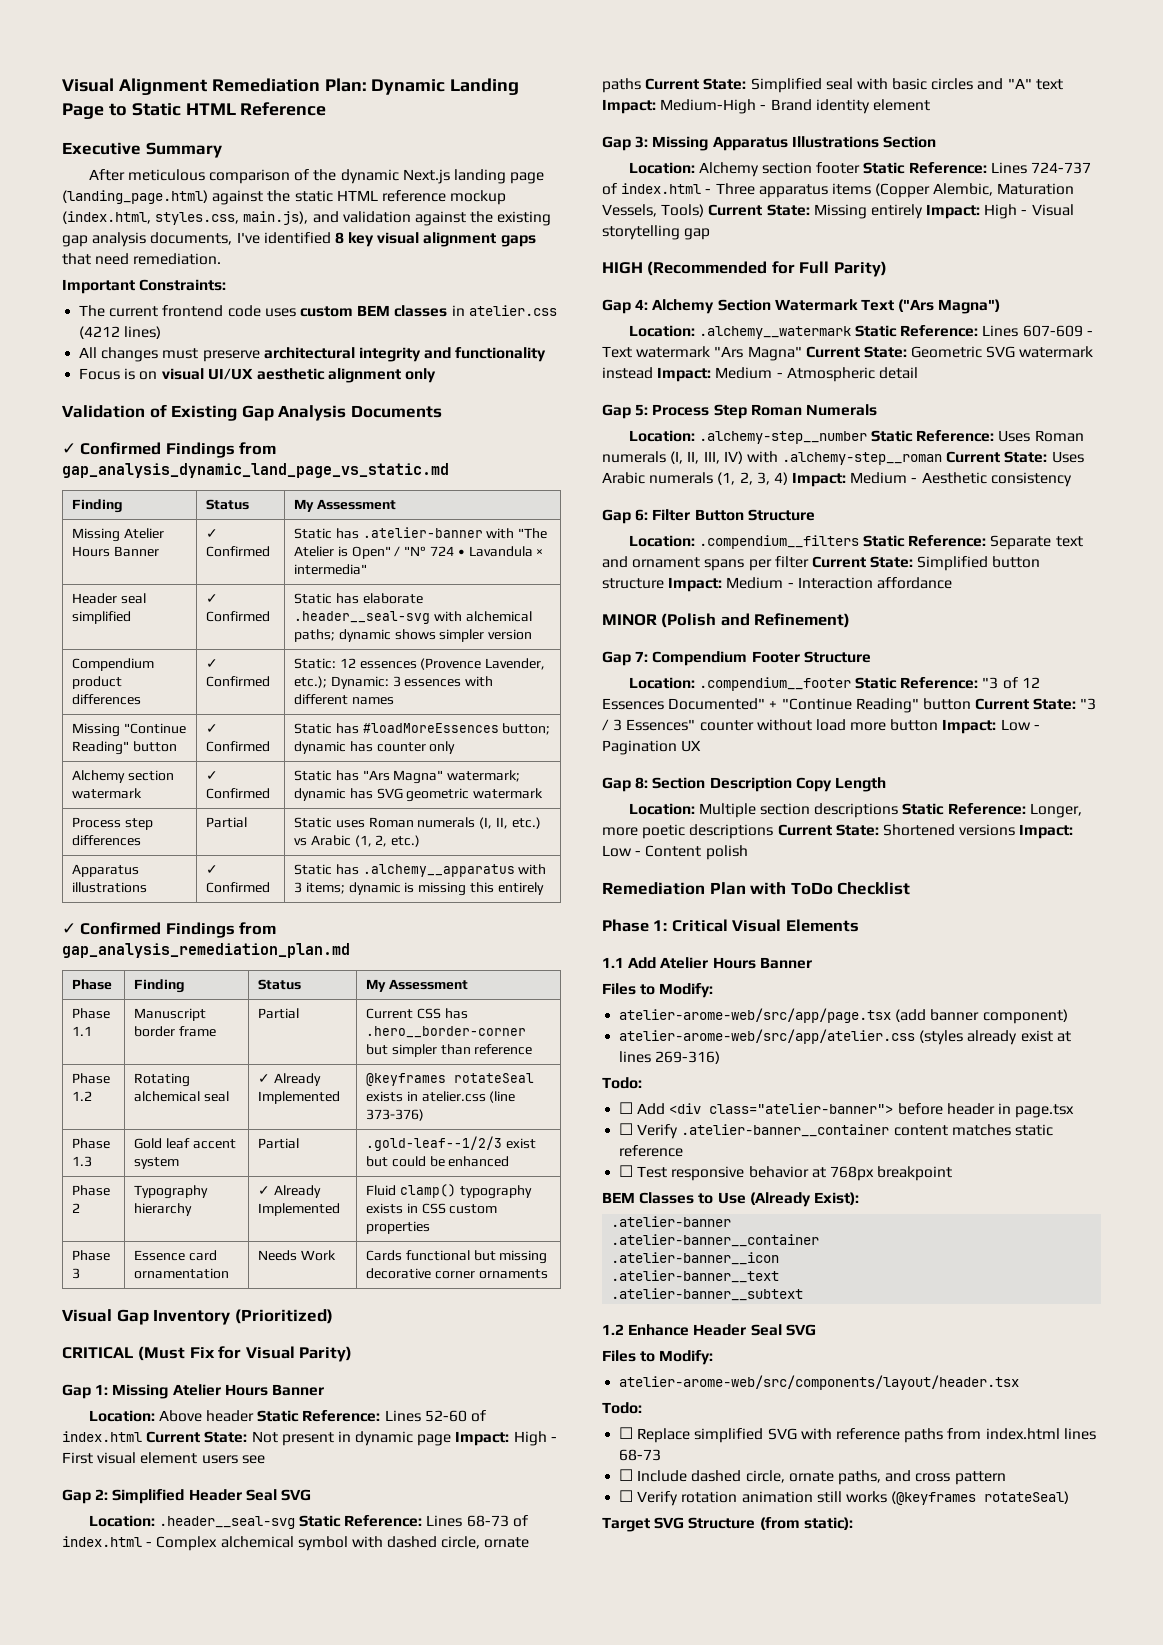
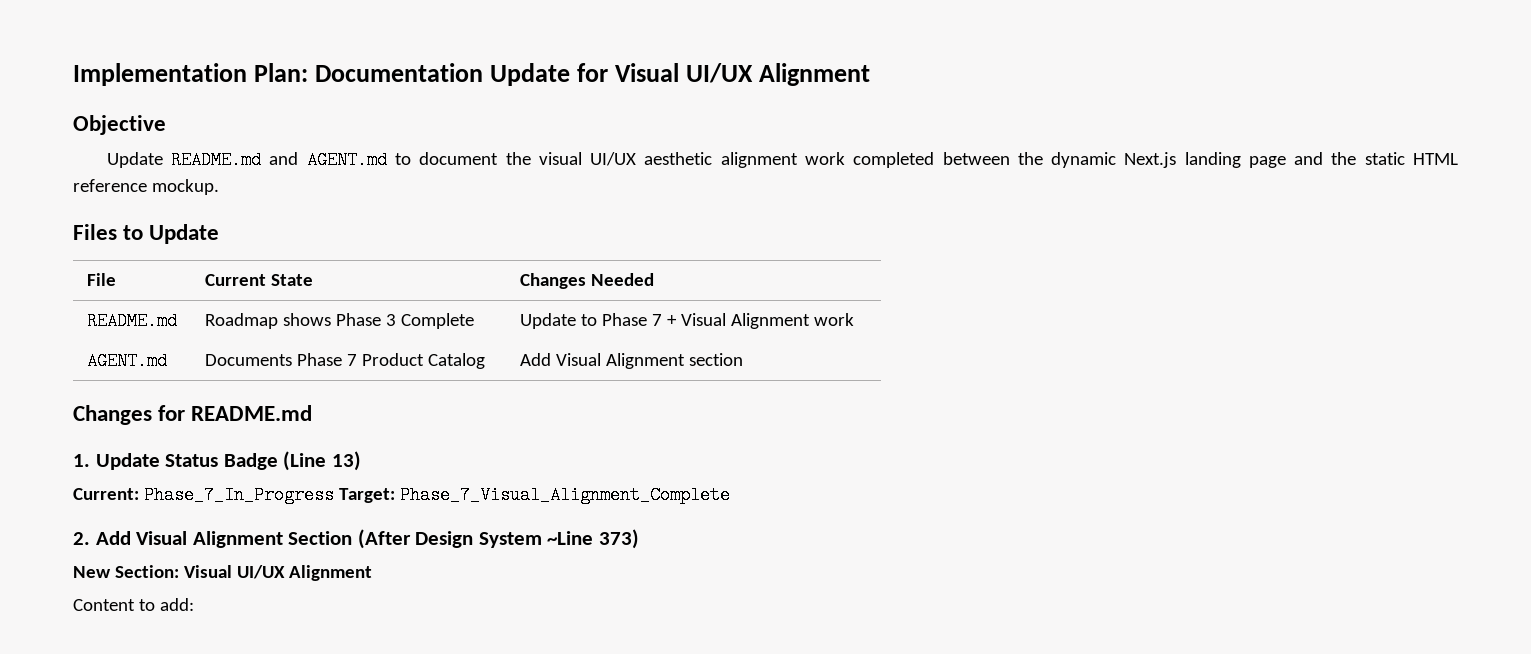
[62,78,520,95] [62,102,327,119] [62,142,222,158] [88,169,310,184] Visual Alignment Remediation Plan: Dynamic Landing Page to Static HTML Reference // Executive Summary // After meticulous comparison of -> [73,63,871,86] [73,115,166,135] [106,151,1010,169] Implementation Plan: Documentation Update for Visual UI/UX Alignment // Objective // Update README.md and AGENT.md to document the visual UI/UX aesthetic alignment work completed between
[62,190,264,205] (landing_page.html) against -> [1294,152,1324,165] and
[450,190,507,205] [62,211,552,226] [62,232,536,247] [62,253,222,265] [62,279,227,294] [79,305,557,317] [79,326,162,339] [79,347,547,362] [79,368,437,383] [62,404,442,421] [62,442,277,458] [62,463,449,478] [72,499,124,513] [206,499,250,510] [294,499,396,512] [72,528,164,542] [72,546,159,557] [206,529,219,538] [206,546,271,557] [294,527,548,539] [294,546,544,559] [294,564,368,575] [72,593,146,604] [72,611,132,624] [206,594,219,603] [206,611,271,622] [294,593,423,604] [294,611,532,624] [294,629,533,642] [72,658,155,671] [72,676,123,689] [72,694,142,705] [206,659,219,668] [206,676,271,687] [294,658,546,670] [294,676,494,689] [294,694,394,705] [72,723,186,737] [72,741,177,755] [206,724,219,733] [206,741,271,752] [294,723,551,735] [294,741,456,754] [72,770,174,783] [72,788,143,799] [206,771,219,780] [206,788,271,799] [294,770,521,784] [294,788,544,802] [72,817,153,830] [72,835,142,846] [206,817,248,828] [294,817,541,829] [294,835,421,847] [72,864,140,877] [72,882,148,893] [206,865,219,874] [206,882,271,893] [294,864,547,877] [294,882,544,896] [62,922,277,938] [62,943,350,958] [72,979,113,990] [134,979,186,993] [258,979,302,990] [366,979,468,992] [72,1008,111,1019] [72,1026,93,1036] [134,1008,207,1021] [134,1026,216,1037] [258,1008,300,1019] [366,1008,468,1019] [366,1026,527,1038] [366,1044,533,1057] [72,1073,111,1084] [72,1091,93,1101] [134,1073,191,1087] [134,1091,229,1102] [258,1073,321,1086] [258,1091,341,1104] [366,1073,535,1086] [366,1091,516,1103] [366,1109,425,1121] [72,1138,111,1149] [72,1156,93,1167] [134,1138,236,1149] [134,1157,180,1169] [258,1138,300,1149] [366,1136,536,1151] [366,1156,510,1167] [72,1185,111,1196] [72,1203,81,1213] [134,1185,209,1199] [134,1203,193,1216] [258,1185,321,1198] [258,1203,341,1216] [366,1184,532,1199] [366,1203,498,1214] [366,1221,431,1234] [72,1250,111,1261] [72,1268,81,1279] [134,1250,217,1261] [134,1268,230,1279] [258,1250,336,1261] [366,1250,548,1264] [366,1268,548,1279] [62,1309,333,1325] [62,1346,353,1362] [62,1384,324,1399] [88,1410,487,1422] [62,1431,557,1446] [62,1452,265,1464] [62,1489,311,1504] [88,1515,528,1529] [62,1536,530,1551] [602,78,1063,93] [602,99,930,114] [602,136,936,151] [628,162,1092,177] [602,183,1075,198] [602,204,1074,219] [602,225,711,240] [602,261,887,277] [602,299,1001,314] [628,325,1093,339] [602,346,1094,361] [602,367,918,382] [602,404,877,419] [628,430,1084,444] [602,451,1084,465] [602,472,1072,487] [602,509,815,524] [628,535,1083,550] [602,556,1041,571] [602,577,952,592] [602,613,851,628] [602,651,871,666] [628,677,1040,691] [602,698,1097,713] [602,719,1040,734] [602,740,702,755] [602,777,886,792] [628,803,1082,818] [602,824,1074,839] [602,845,748,860] [602,882,911,895] [602,919,859,932] [602,957,812,969] [602,983,714,998] [619,1008,1068,1024] [619,1029,1071,1045] [619,1051,721,1064] [602,1077,642,1089] [619,1102,1075,1118] [619,1123,1053,1139] [619,1145,684,1157] [619,1165,953,1181] [602,1192,859,1207] [611,1216,732,1227] [611,1234,820,1247] [611,1252,780,1265] [611,1270,780,1283] [611,1288,804,1301] [602,1324,816,1336] [602,1350,714,1365] [619,1375,1020,1390] [602,1402,642,1414] [619,1427,1096,1443] [619,1449,662,1461] [619,1469,1006,1485] [619,1490,1070,1506] [602,1517,853,1532] mockup (index.html, styles.css, main.js), and validation against the existing gap analysis documents, I've identified 8 key visual alignment gaps that need remediation. // Important Constraints: // The current frontend code uses custom BEM classes in atelier.css (4212 lines) // All changes must preserve architectural integrity and functionality // Focus is on visual UI/UX aesthetic alignment only // Validation of Existing Gap Analysis Documents // ✓ Confirmed Findings from gap_analysis_dynamic_land_page_vs_static.md // Finding | Status | My Assessment // Missing Atelier Hours Banner | ✓ Confirmed | Static has .atelier-banner with "The Atelier is Open" / "N° 724 • Lavandula × intermedia" // Header seal simplified | ✓ Confirmed | Static has elaborate .header__seal-svg with alchemical paths; dynamic shows simpler version // Compendium product differences | ✓ Confirmed | Static: 12 essences (Provence Lavender, etc.); Dynamic: 3 essences with different names // Missing "Continue Reading" button | ✓ Confirmed | Static has #loadMoreEssences button; dynamic has counter only // Alchemy section watermark | ✓ Confirmed | Static has "Ars Magna" watermark; dynamic has SVG geometric watermark // Process step differences | Partial | Static uses Roman numerals (I, II, etc.) vs Arabic (1, 2, etc.) // Apparatus illustrations | ✓ Confirmed | Static has .alchemy__apparatus with 3 items; dynamic is missing this entirely // ✓ Confirmed Findings from gap_analysis_remediation_plan.md // Phase | Finding | Status | My Assessment // Phase 1.1 | Manuscript border frame | Partial | Current CSS has .hero__border-corner but simpler than reference // Phase 1.2 | Rotating alchemical seal | ✓ Already Implemented | @keyframes rotateSeal exists in atelier.css (line 373-376) // Phase 1.3 | Gold leaf accent system | Partial | .gold-leaf--1/2/3 exist but could be enhanced // Phase 2 | Typography hierarchy | ✓ Already Implemented | Fluid clamp() typography exists in CSS custom properties // Phase 3 | Essence card ornamentation | Needs Work | Cards functional but missing decorative corner ornaments // Visual Gap Inventory (Prioritized) // CRITICAL (Must Fix for Visual Parity) // Gap 1: Missing Atelier Hours Banner // Location: Above header Static Reference: Lines 52-60 of index.html Current State: Not present in dynamic page Impact: High - First visual element users see // Gap 2: Simplified Header Seal SVG // Location: .header__seal-svg Static Reference: Lines 68-73 of index.html - Complex alchemical symbol with dashed circle, ornate paths Current State: Simplified seal with basic circles and "A" text Impact: Medium-High - Brand identity element // Gap 3: Missing Apparatus Illustrations Section // Location: Alchemy section footer Static Reference: Lines 724-737 of index.html - Three apparatus items (Copper Alembic, Maturation Vessels, Tools) Current State: Missing entirely Impact: High - Visual storytelling gap // HIGH (Recommended for Full Parity) // Gap 4: Alchemy Section Watermark Text ("Ars Magna") // Location: .alchemy__watermark Static Reference: Lines 607-609 - Text watermark "Ars Magna" Current State: Geometric SVG watermark instead Impact: Medium - Atmospheric detail // Gap 5: Process Step Roman Numerals // Location: .alchemy-step__number Static Reference: Uses Roman numerals (I, II, III, IV) with .alchemy-step__roman Current State: Uses Arabic numerals (1, 2, 3, 4) Impact: Medium - Aesthetic consistency // Gap 6: Filter Button Structure // Location: .compendium__filters Static Reference: Separate text and ornament spans per filter Current State: Simplified button structure Impact: Medium - Interaction affordance // MINOR (Polish and Refinement) // Gap 7: Compendium Footer Structure // Location: .compendium__footer Static Reference: "3 of 12 Essences Documented" + "Continue Reading" button Current State: "3 / 3 Essences" counter without load more button Impact: Low - Pagination UX // Gap 8: Section Description Copy Length // Location: Multiple section descriptions Static Reference: Longer, more poetic descriptions Current State: Shortened versions Impact: Low - Content polish // Remediation Plan with ToDo Checklist // Phase 1: Critical Visual Elements // 1.1 Add Atelier Hours Banner // Files to Modify: // atelier-arome-web/src/app/page.tsx (add banner component) // atelier-arome-web/src/app/atelier.css (styles already exist at lines 269-316) // Todo: // ☐ Add <div class="atelier-banner"> before header in page.tsx // ☐ Verify .atelier-banner__container content matches static reference // ☐ Test responsive behavior at 768px breakpoint // BEM Classes to Use (Already Exist): // .atelier-banner // .atelier-banner__container // .atelier-banner__icon // .atelier-banner__text // .atelier-banner__subtext // 1.2 Enhance Header Seal SVG // Files to Modify: // atelier-arome-web/src/components/layout/header.tsx // Todo: // ☐ Replace simplified SVG with reference paths from index.html lines 68-73 // ☐ Include dashed circle, ornate paths, and cross pattern // ☐ Verify rotation animation still works (@keyframes rotateSeal) // Target SVG Structure (from static): -> [151,179,219,195] [73,224,220,244] [86,273,116,286] [204,274,313,286] [519,273,654,289] [86,312,177,330] [204,313,474,329] [519,313,854,329] [86,352,167,370] [204,353,485,369] [519,353,743,369] [73,405,313,425] [73,451,361,471] [73,486,730,504] [73,529,639,549] [73,565,372,581] [73,598,194,611] mockup. // Files to Update // File | Current State | Changes Needed // README.md | Roadmap shows Phase 3 Complete | Update to Phase 7 + Visual Alignment work // AGENT.md | Documents Phase 7 Product Catalog | Add Visual Alignment section // Changes for README.md // 1. Update Status Badge (Line 13) // Current: Phase_7_In_Progress Target: Phase_7_Visual_Alignment_Complete // 2. Add Visual Alignment Section (After Design System ~Line 373) // New Section: Visual UI/UX Alignment // Content to add:

